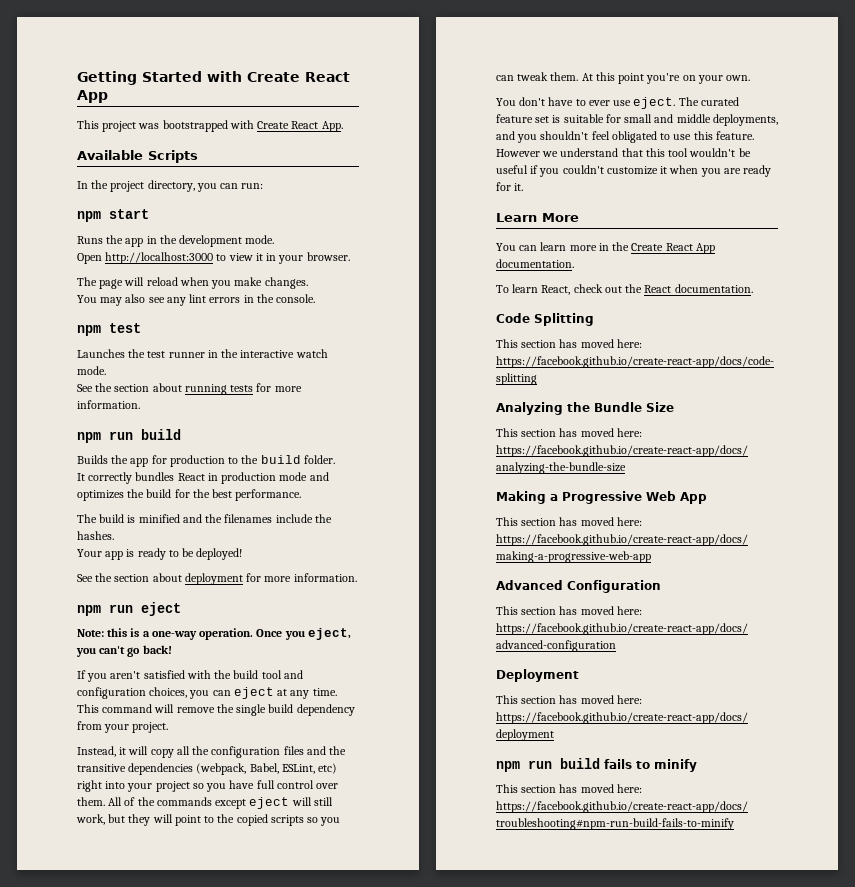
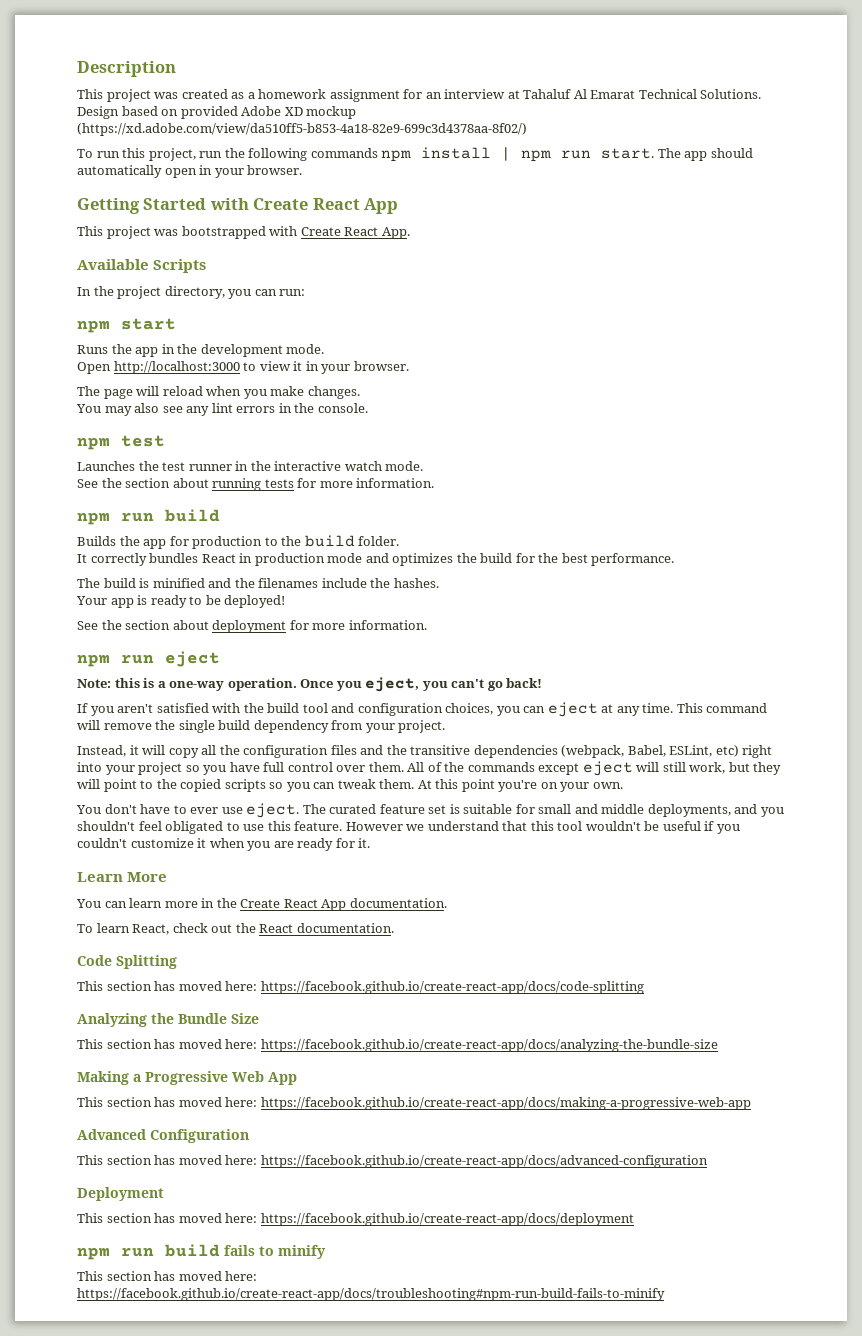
(77, 78) none -> [77,61,176,77] [77,89,762,102] [77,106,357,119] [77,123,527,136] [77,147,753,162] [77,165,303,178] Description // This project was created as a homework assignment for an interview at Tahaluf Al Emarat Technical Solutions. Design based on provided Adobe XD mockup (https://xd.adobe.com/view/da510ff5-b853-4a18-82e9-699c3d4378aa-8f02/) // To run this project, run the following commands npm install | npm run start. The app should automatically open in your browser. //

